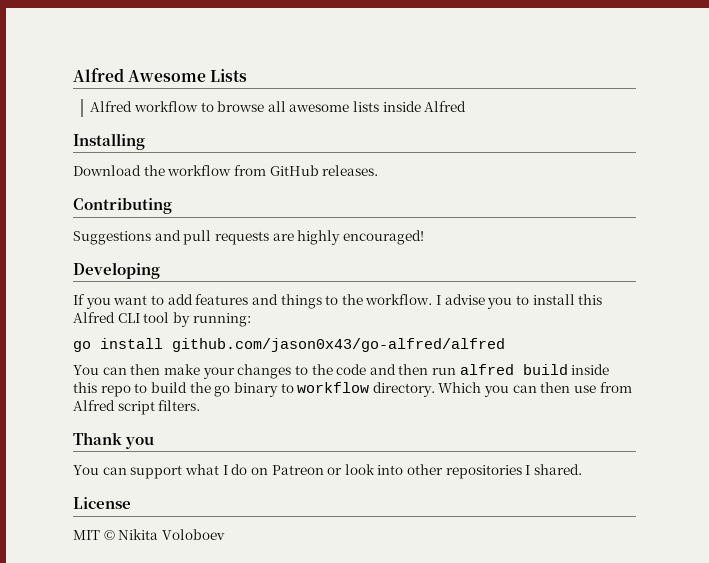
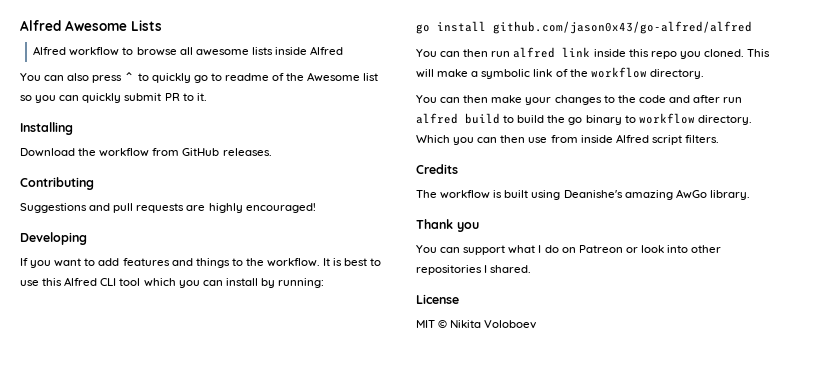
(467, 106) none -> [20,72,379,83] [20,93,207,103] // You can also press ⌃ to quickly go to readme of the Awesome list so you can quickly submit PR to it.
[436,294,603,309] [73,312,170,323] I advise you to install this Alfred CLI tool -> [323,258,382,266] [20,277,258,288] It is best to use this Alfred CLI tool which you can install
(505, 345) none -> [416,47,771,59] [416,67,704,79] // You can then run alfred link inside this repo you cloned. This will make a symbolic link of the workflow directory.
[398,364,429,375] then -> [693,95,721,103] after
[571,364,610,375] [73,382,131,397] inside this repo -> (500, 118) none
(632, 387) none -> [580,135,613,143] inside
(201, 405) none -> [416,164,458,174] [416,189,750,200] // Credits // The workflow is built using Deanishe's amazing AwGo library.

